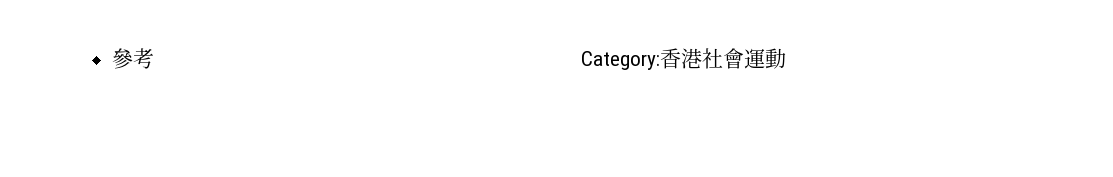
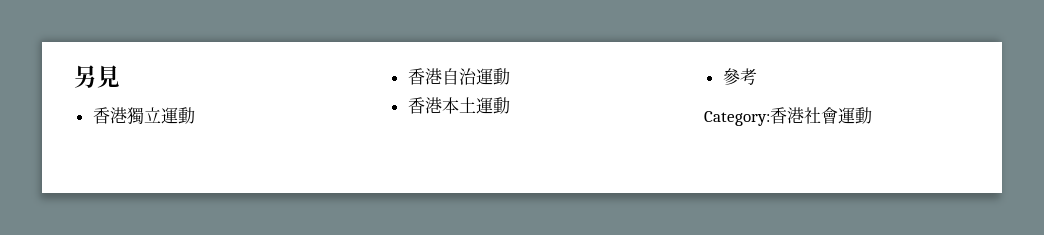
(112, 58) none -> [74,65,120,88] [92,107,195,124] [407,68,510,85] [407,97,510,114] 另見 // 香港獨立運動 // 香港自治運動 // 香港本土運動 //

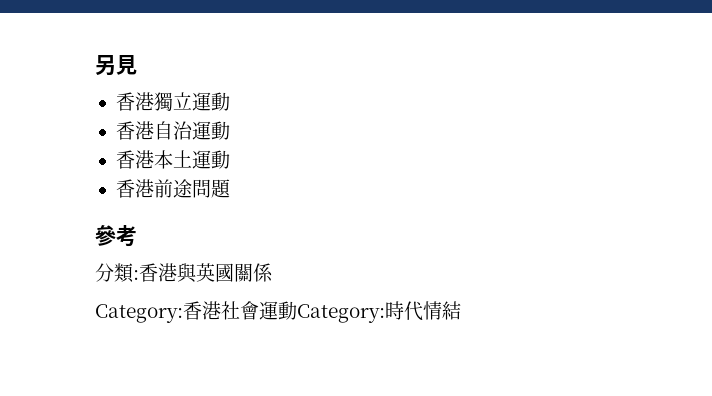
[722,68,757,85] 參考 -> [115,179,231,198] [95,225,137,247] [95,263,273,283] 香港前途問題 // 參考 // 分類:香港與英國關係
(872, 115) none -> [297,301,461,323] Category:時代情結

